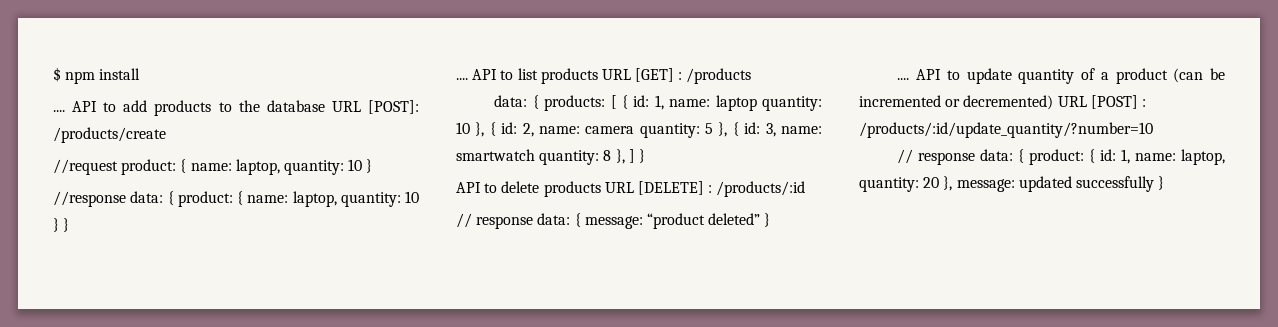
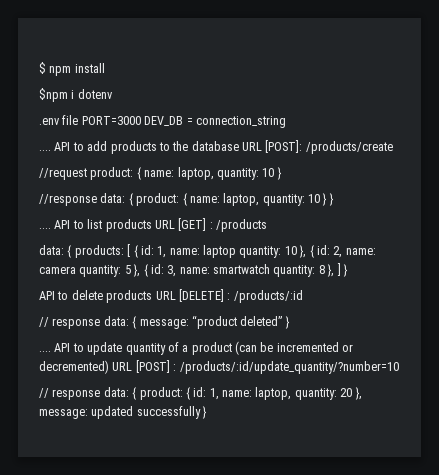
(141, 74) none -> [39,88,113,102] [39,115,286,128] // $npm i dotenv // .env file PORT=3000 DEV_DB = connection_string

